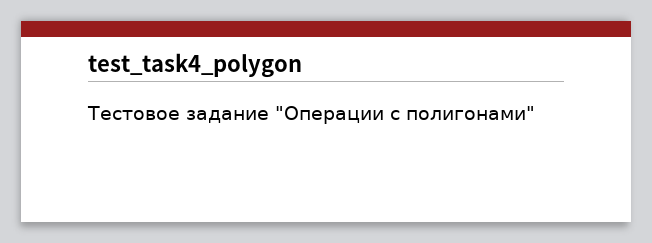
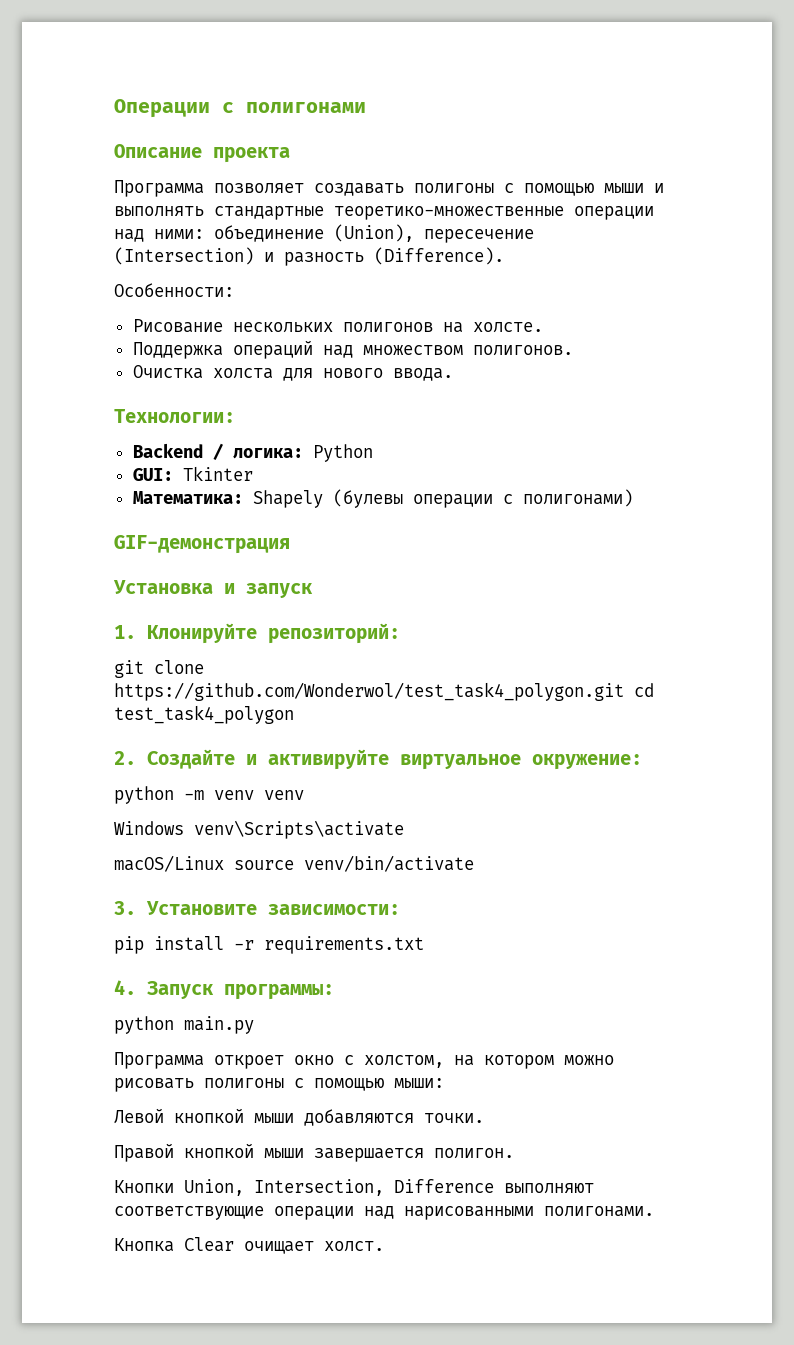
[88,53,302,78] [87,106,535,124] test_task4_polygon // Тестовое задание "Операции с полигонами" -> [114,99,366,118] [114,144,290,163] [114,180,664,197] [114,206,654,220] [114,224,534,243] [114,247,504,266] [114,283,234,297] [132,319,543,333] [132,340,573,359] [132,365,453,381] [114,409,235,424] [132,443,373,462] [132,466,253,481] [132,489,633,508] [114,535,290,554] [113,580,313,598] [114,623,400,644] [114,660,204,678] [114,682,654,701] [114,705,294,724] [114,749,642,770] [114,786,304,804] [114,820,404,839] [114,855,474,872] [114,901,400,915] [114,936,424,954] [114,980,334,1000] [114,1016,254,1034] [114,1052,614,1069] [114,1078,444,1092] [114,1108,484,1126] [114,1143,514,1162] [114,1179,594,1196] [114,1206,654,1220] [114,1237,384,1254] Операции с полигонами // Описание проекта // Программа позволяет создавать полигоны с помощью мыши и выполнять стандартные теоретико-множественные операции над ними: объединение (Union), пересечение (Intersection) и разность (Difference). // Особенности: // Рисование нескольких полигонов на холсте. // Поддержка операций над множеством полигонов. // Очистка холста для нового ввода. // Технологии: // Backend / логика: Python // GUI: Tkinter // Математика: Shapely (булевы операции с полигонами) // GIF-демонстрация // Установка и запуск // 1. Клонируйте репозиторий: // git clone https://github.com/Wonderwol/test_task4_polygon.git cd test_task4_polygon // 2. Создайте и активируйте виртуальное окружение: // python -m venv venv // Windows venv\Scripts\activate // macOS/Linux source venv/bin/activate // 3. Установите зависимости: // pip install -r requirements.txt // 4. Запуск программы: // python main.py // Программа откроет окно с холстом, на котором можно рисовать полигоны с помощью мыши: // Левой кнопкой мыши добавляются точки. // Правой кнопкой мыши завершается полигон. // Кнопки Union, Intersection, Difference выполняют соответствующие операции над нарисованными полигонами. // Кнопка Clear очищает холст.

